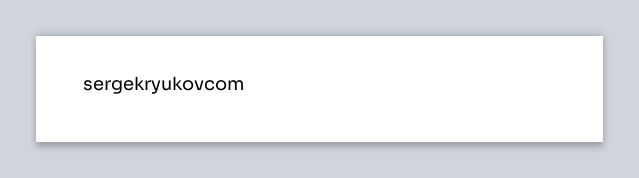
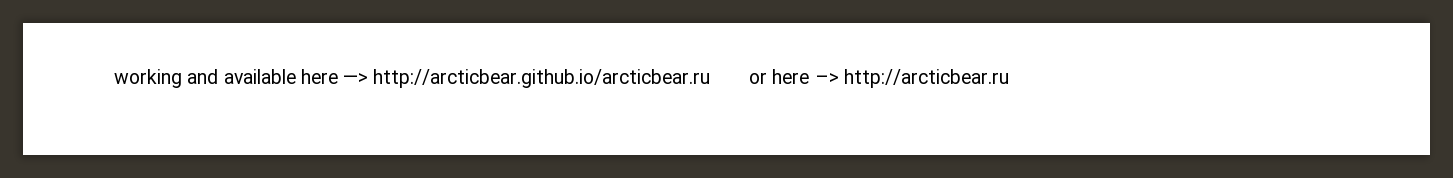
[83,76,244,94] sergekryukovcom -> [114,69,1009,88] working and available here —> http://arcticbear.github.io/arcticbear.ru or here –> http://arcticbear.ru

